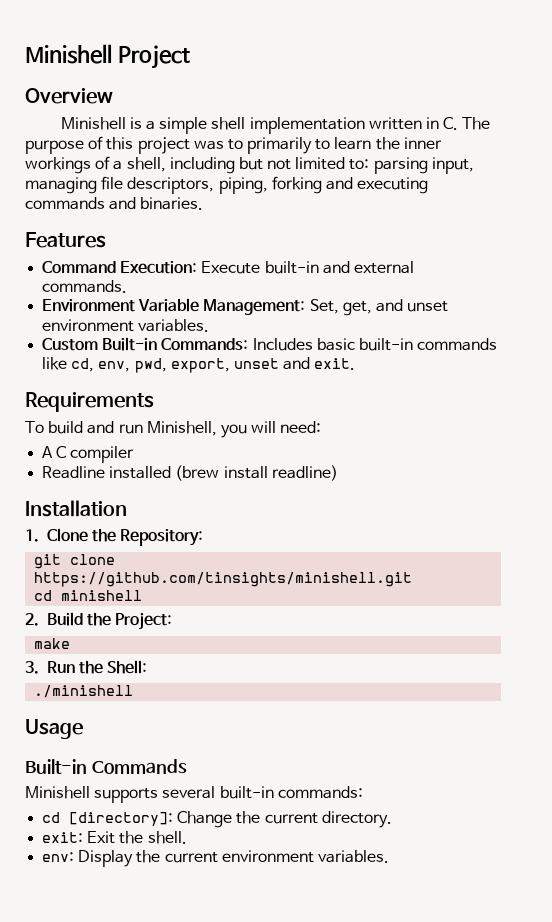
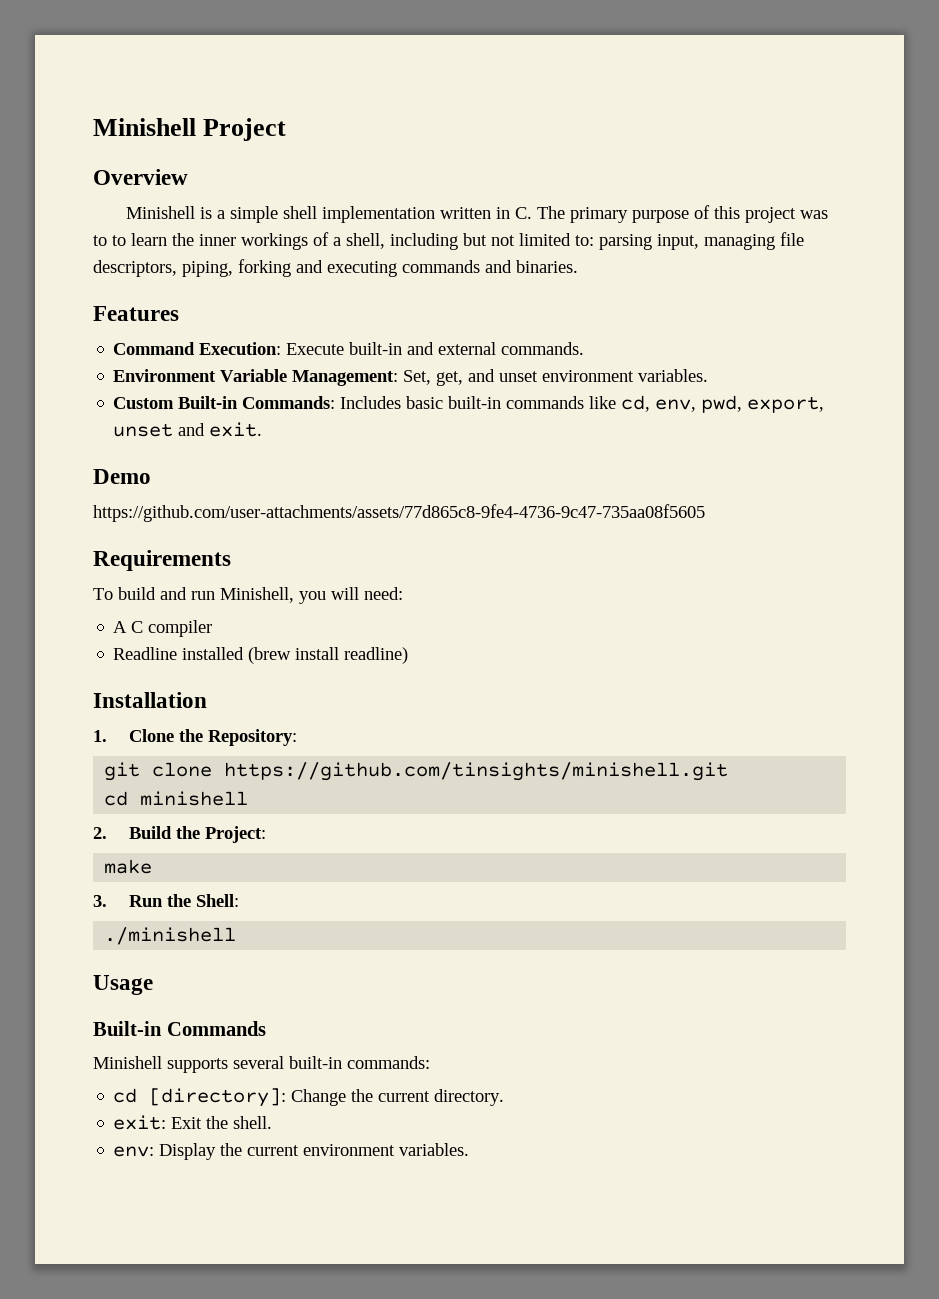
(491, 123) none -> [570,207,629,223] primary
[247,137,313,154] primarily -> (107, 240) none
(356, 364) none -> [93,469,151,484] [93,504,705,522] // Demo // https://github.com/user-attachments/assets/77d865c8-9fe4-4736-9c47-735aa08f5605

